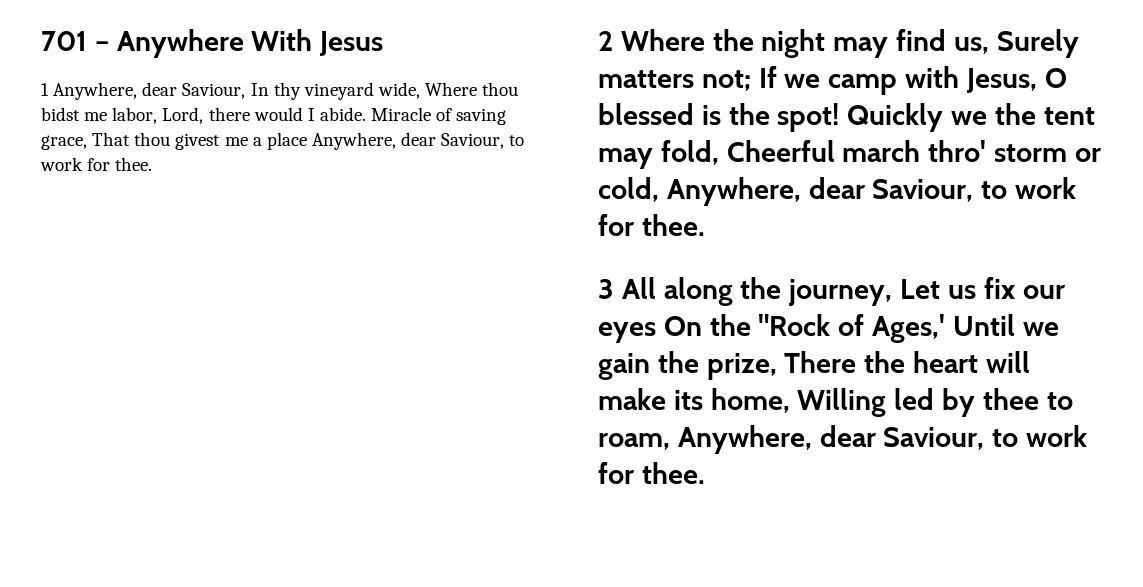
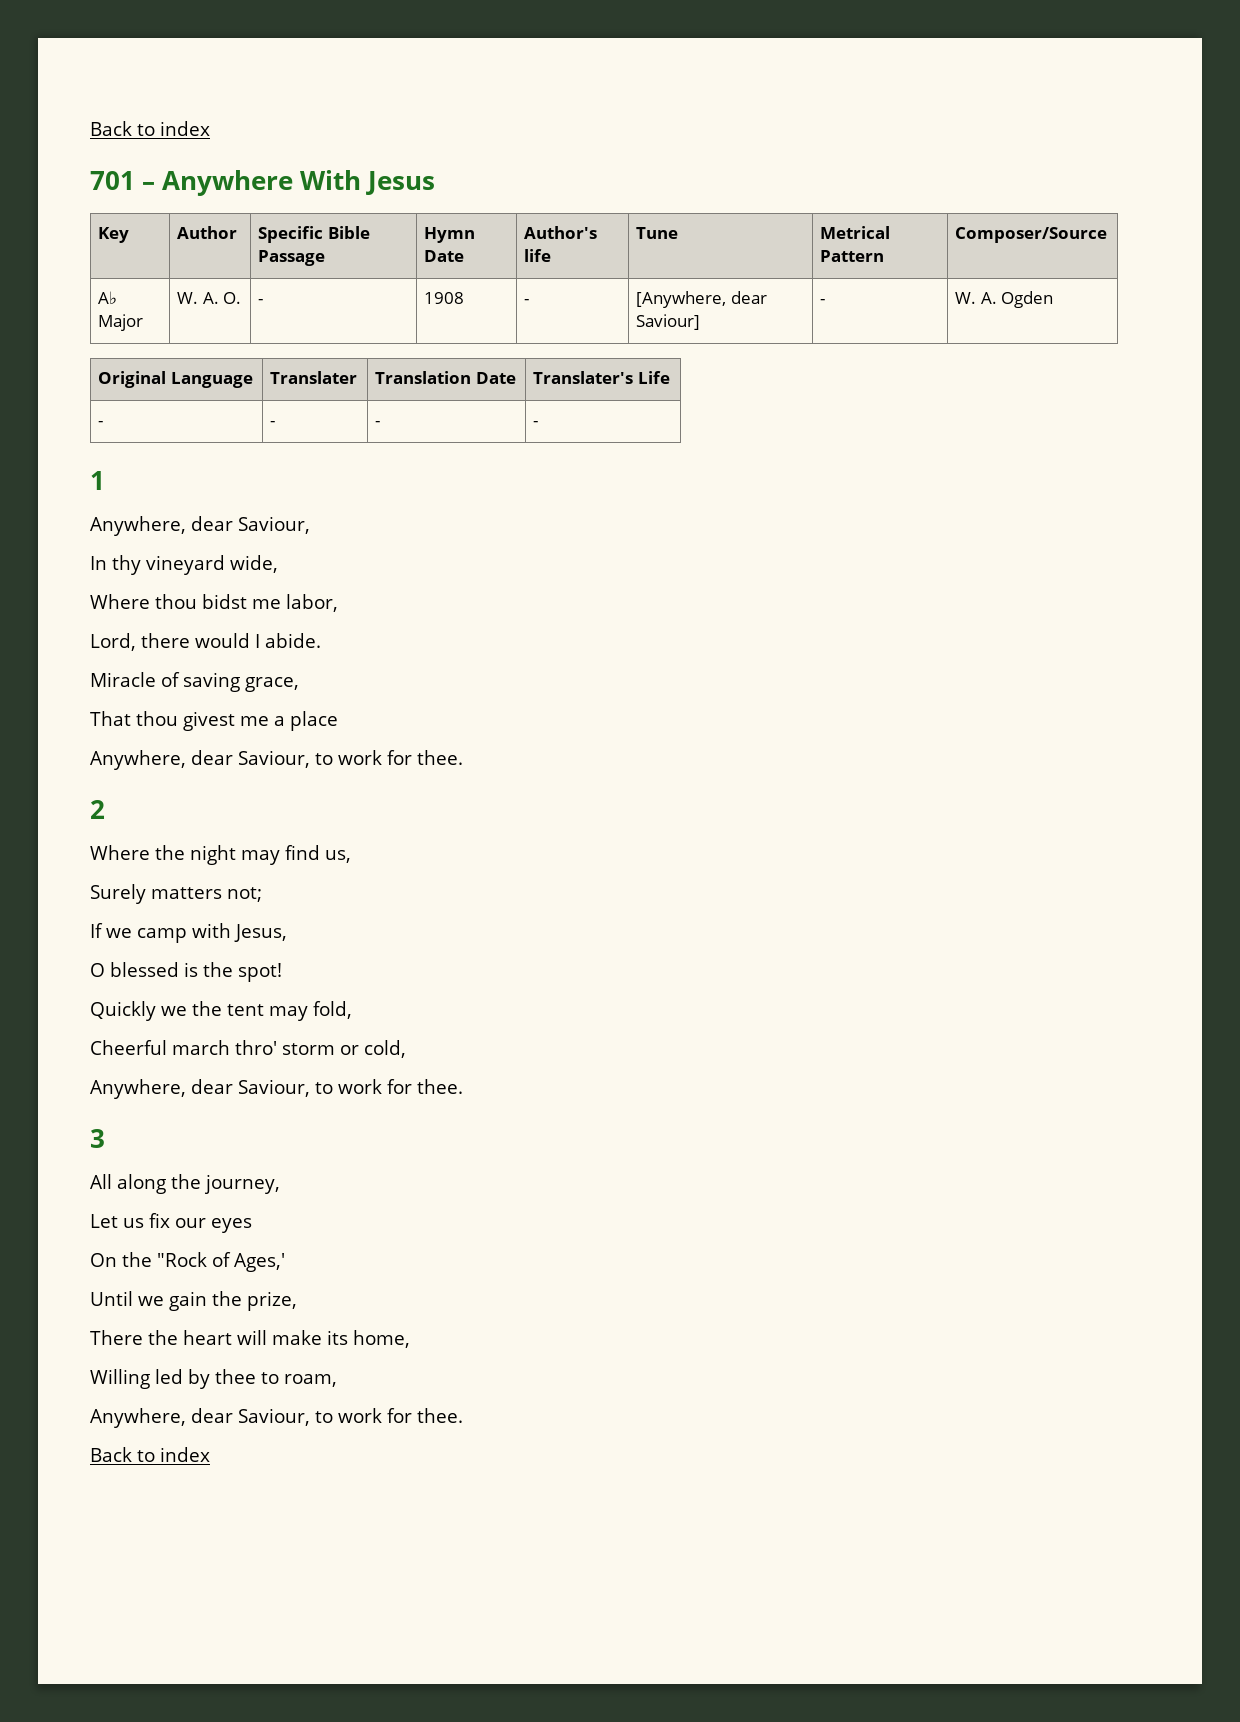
(41, 41) none -> [90,121,210,136] Back to index //
[41,82,246,100] // 1 Anywhere, dear Saviour, -> [98,227,130,243] [177,226,238,239] [258,226,370,243] [258,250,326,266] [424,227,476,243] [424,250,465,262] [524,226,598,239] [524,249,552,262] [636,227,679,239] [820,226,891,239] [820,250,885,262] [955,227,1108,243] [98,291,118,305] [98,314,144,331] [177,292,241,304] [258,299,264,304] [424,292,465,304] [524,299,530,304] [636,291,767,308] [636,314,701,330] [820,299,826,304] [955,291,1053,308] [98,371,253,388] [270,371,358,384] [375,371,516,384] [533,371,670,384] [98,421,104,426] [270,421,276,426] [375,421,381,426] [533,421,539,426] [90,471,105,490] [90,516,310,536] // Key | Author | Specific Bible Passage | Hymn Date | Author's life | Tune | Metrical Pattern | Composer/Source // A♭ Major | W. A. O. | - | 1908 | - | [Anywhere, dear Saviour] | - | W. A. Ogden // Original Language | Translater | Translation Date | Translater's Life // - | - | - | - // 1 // Anywhere, dear Saviour, //
(420, 90) none -> (278, 564) //
(158, 115) none -> (338, 603) //
(366, 114) none -> (321, 640) //
(87, 142) none -> (299, 684) //
(307, 141) none -> (338, 721) //
(613, 41) none -> (105, 809) //
(989, 45) none -> (351, 856) //
(751, 80) none -> (262, 894) //
(1037, 80) none -> (287, 933) //
(840, 117) none -> (282, 972) //
(719, 152) none -> (352, 1010) //
(659, 189) none -> (406, 1049) //
(614, 289) none -> (105, 1138) //
(893, 292) none -> (280, 1184) //
(656, 332) none -> (252, 1225) //
(946, 328) none -> (285, 1262) //
(777, 366) none -> (297, 1301) //
(790, 400) none -> (410, 1339) //
[677,425,1088,454] [598,462,705,484] Anywhere, dear Saviour, to work for thee. -> [90,1408,463,1428] [90,1447,210,1462] // Anywhere, dear Saviour, to work for thee. // Back to index

